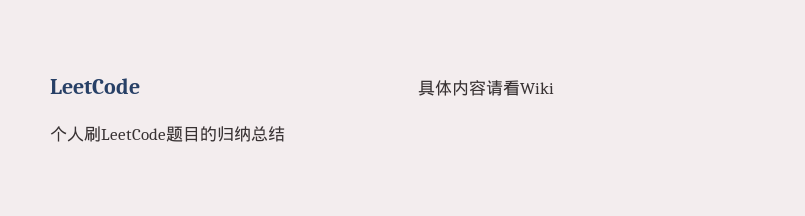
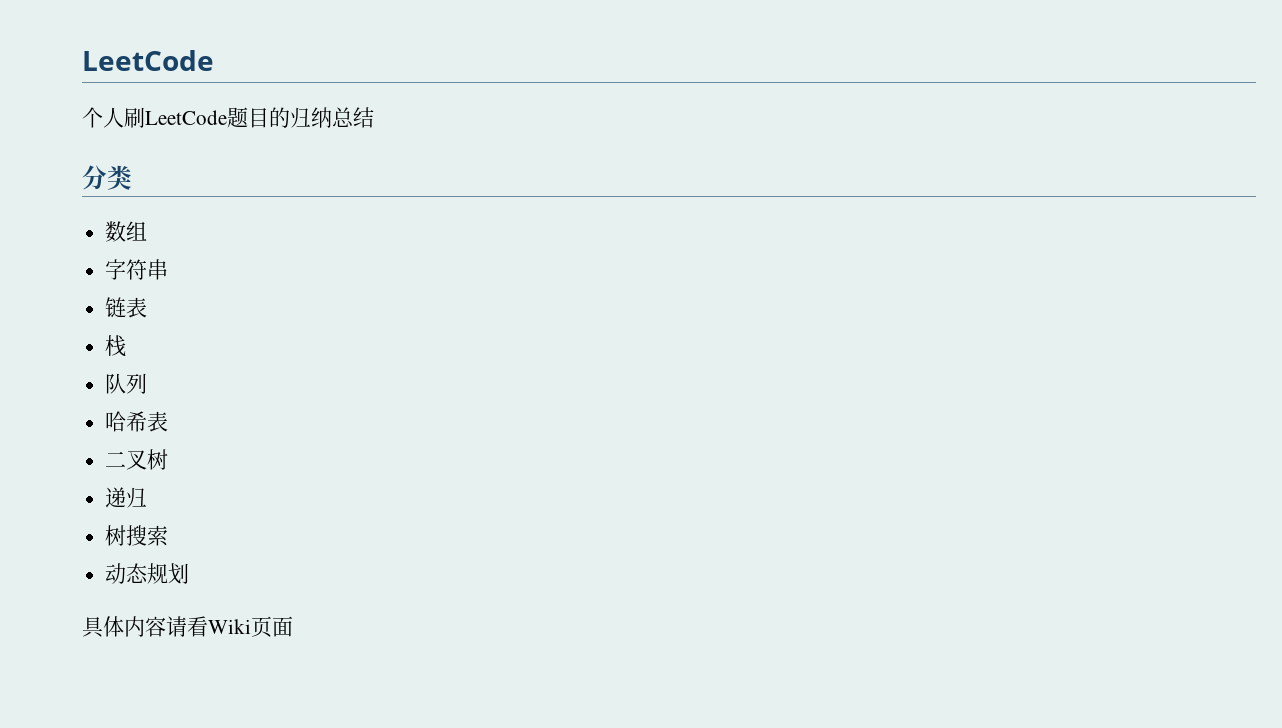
(285, 134) none -> [82,165,132,190] [105,221,148,242] [105,259,169,280] [105,297,148,318] [105,335,127,357] [105,373,148,394] [105,411,169,432] [105,449,169,470] [105,487,148,508] [105,525,169,546] [105,563,190,584] // 分类 // 数组 // 字符串 // 链表 // 栈 // 队列 // 哈希表 // 二叉树 // 递归 // 树搜索 // 动态规划
(554, 88) none -> [251,616,293,637] 页面

